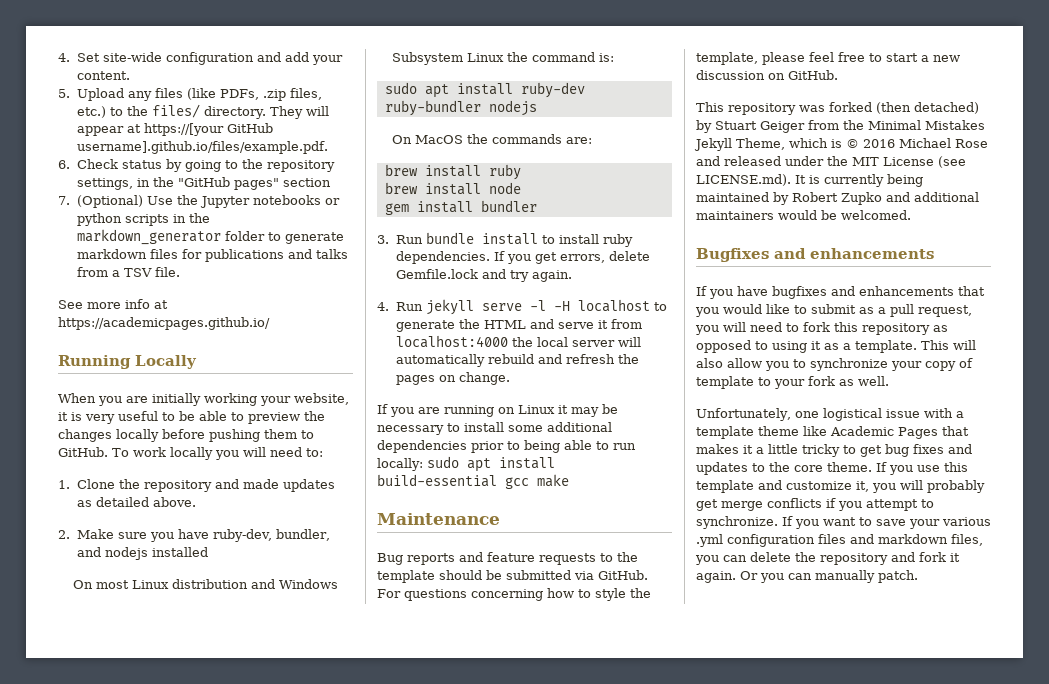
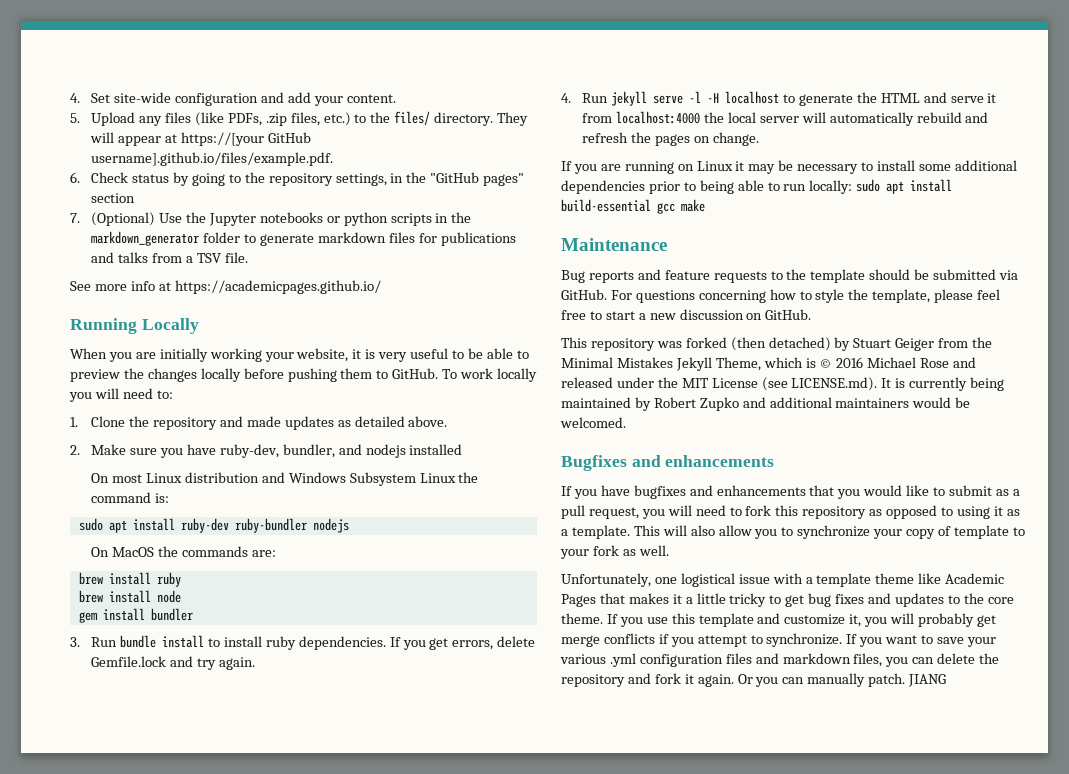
(918, 576) none -> [908,674,947,687] JIANG

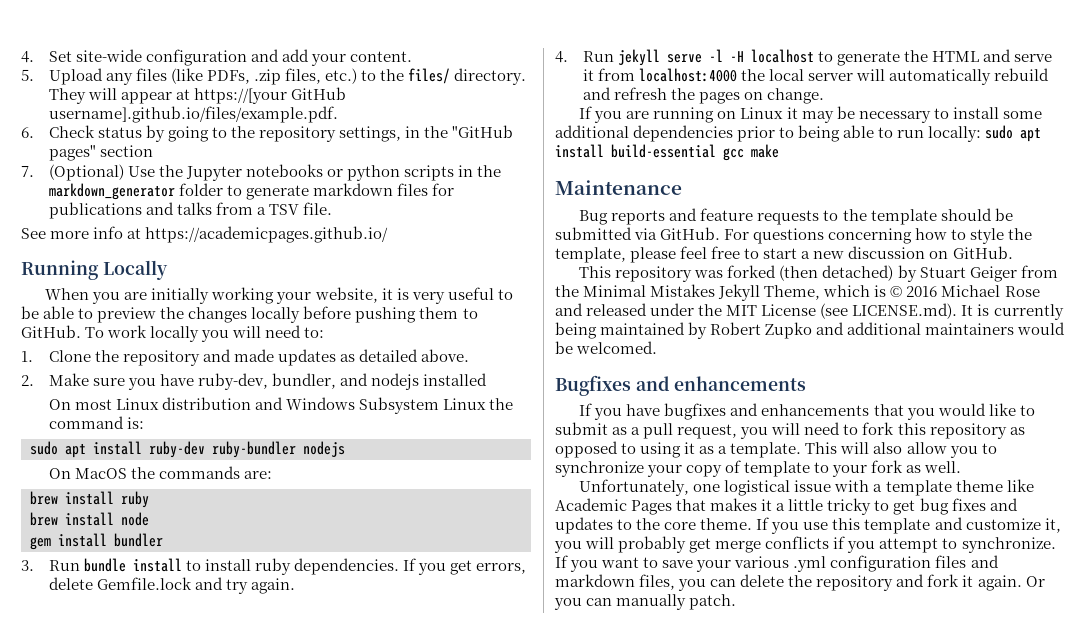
[908,674,947,687] JIANG -> (737, 602) none

